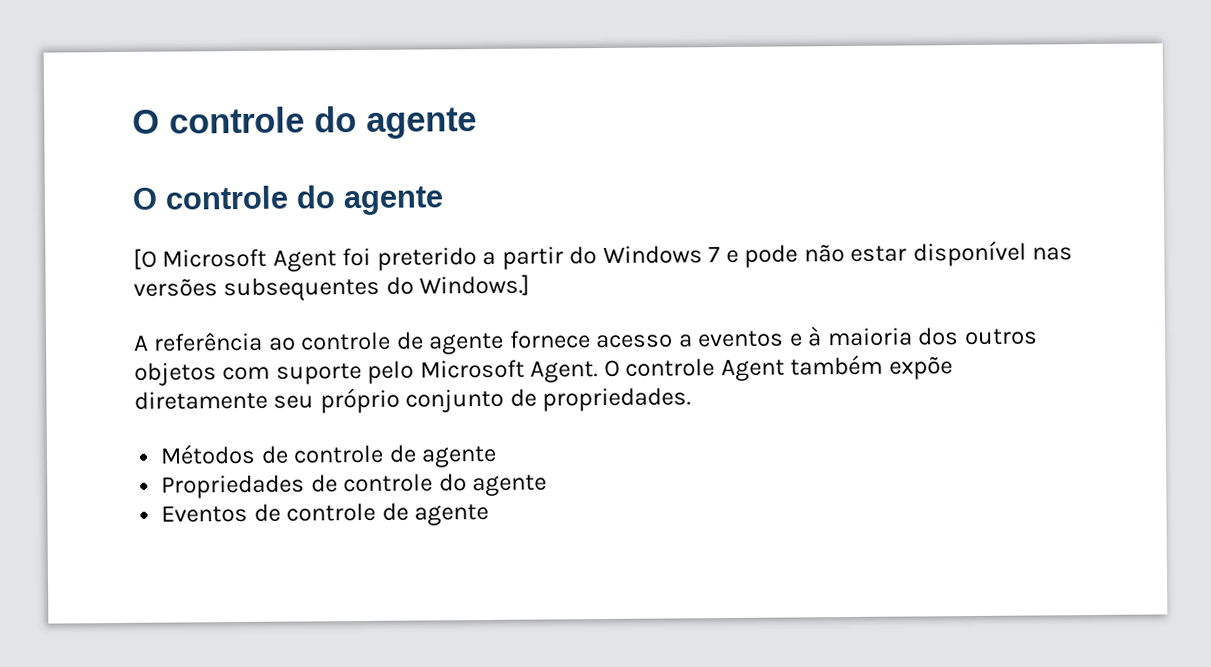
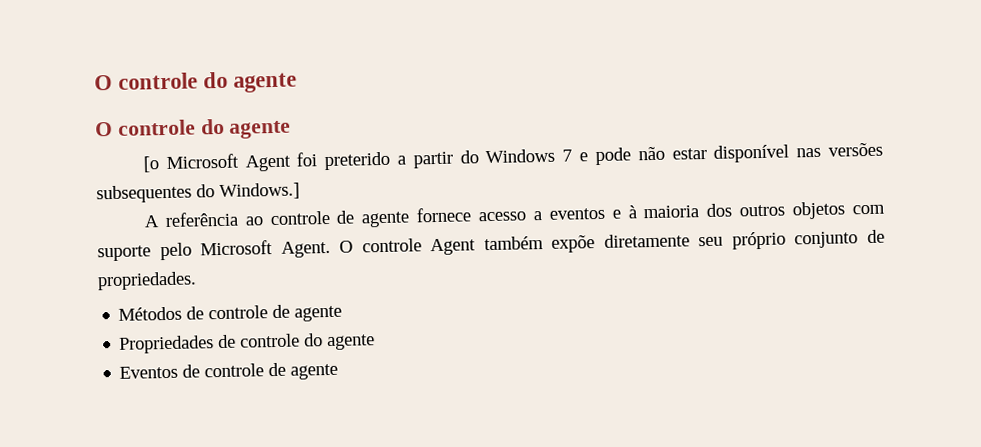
[133,248,157,270] [O -> [142,156,159,173] [o

